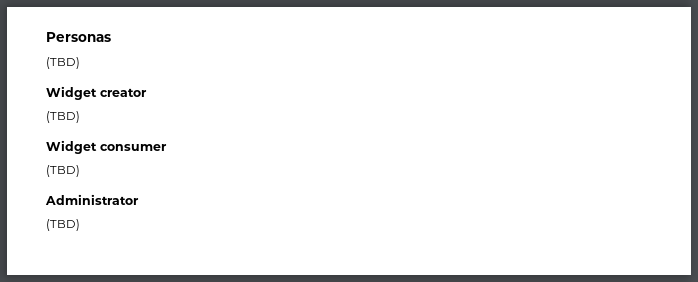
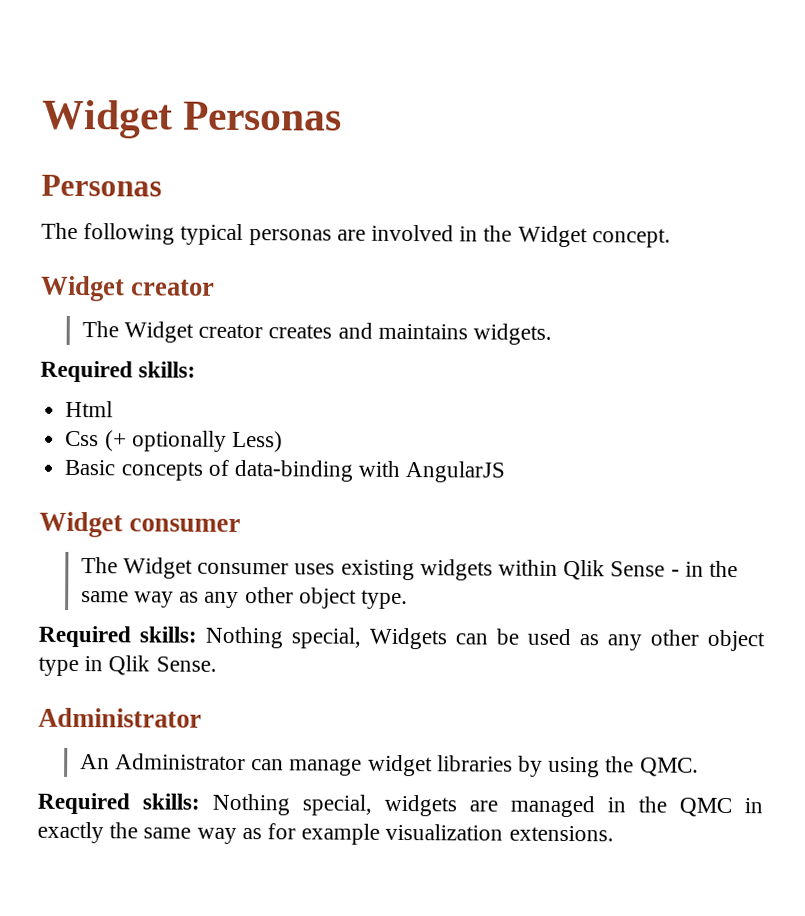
[46,32,111,42] [46,57,80,69] [46,86,147,100] [46,111,80,123] [46,140,167,154] [46,165,80,177] [45,194,139,205] [46,219,80,231] Personas // (TBD) // Widget creator // (TBD) // Widget consumer // (TBD) // Administrator // (TBD) -> [41,99,343,139] [41,174,162,197] [41,222,671,248] [40,275,216,302] [81,321,553,345] [40,360,197,383] [65,400,114,418] [65,430,283,453] [64,459,506,483] [39,511,242,538] [80,557,739,581] [80,587,409,610] [38,625,765,652] [38,655,217,677] [38,707,202,728] [79,753,699,778] [37,792,763,818] [37,821,614,845] Widget Personas // Personas // The following typical personas are involved in the Widget concept. // Widget creator // The Widget creator creates and maintains widgets. // Required skills: // Html // Css (+ optionally Less) // Basic concepts of data-binding with AngularJS // Widget consumer // The Widget consumer uses existing widgets within Qlik Sense - in the same way as any other object type. // Required skills: Nothing special, Widgets can be used as any other object type in Qlik Sense. // Administrator // An Administrator can manage widget libraries by using the QMC. // Required skills: Nothing special, widgets are managed in the QMC in exactly the same way as for example visualization extensions.

